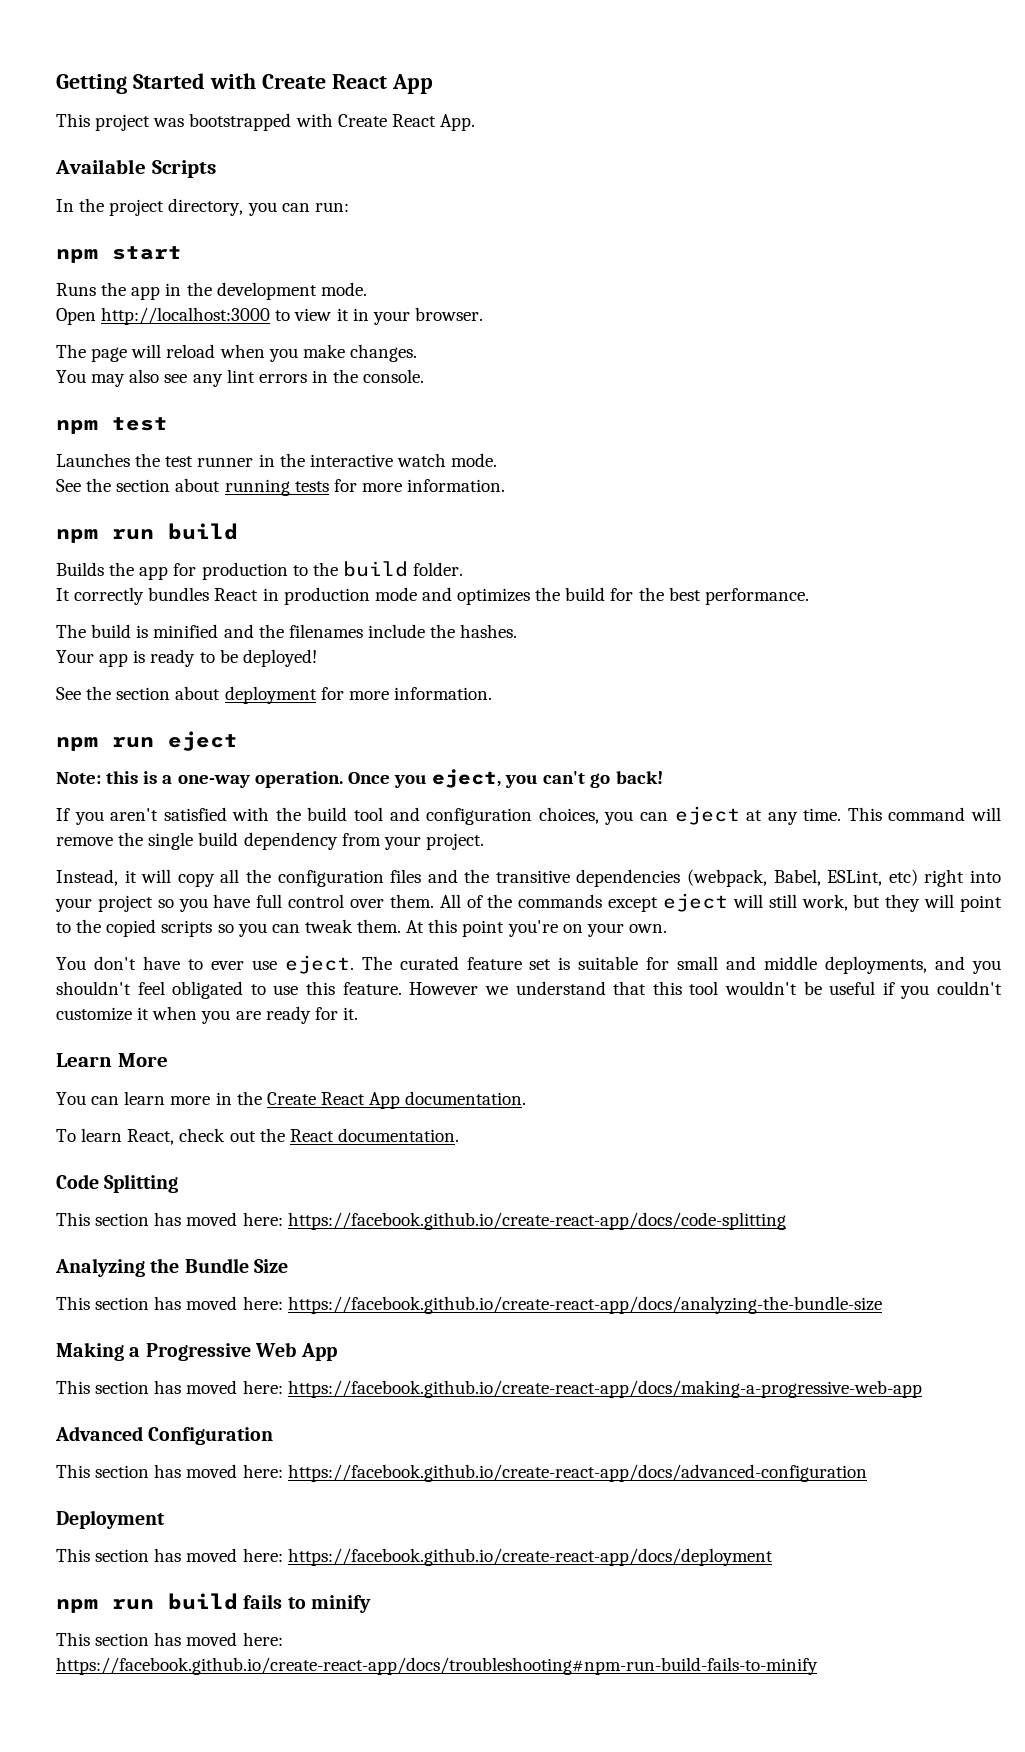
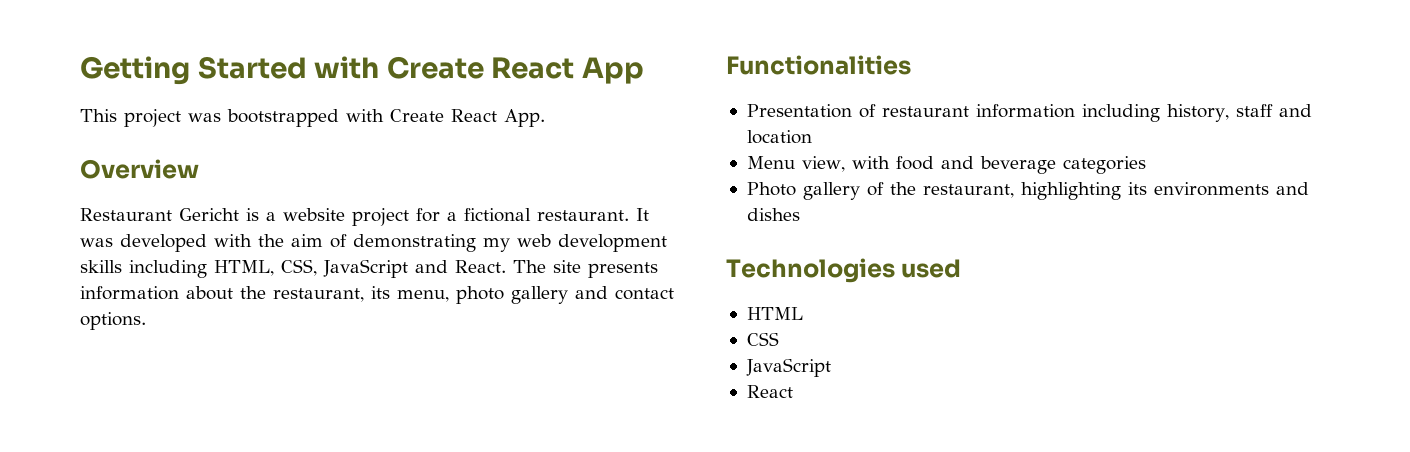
[55,159,216,178] [56,198,349,216] [56,246,182,263] [56,282,367,300] [56,307,483,325] [56,344,417,362] [56,369,425,387] [56,417,168,434] [56,453,498,467] [56,478,506,496] [56,523,238,543] [56,561,464,580] [56,587,809,605] [56,624,518,638] [56,649,317,667] [56,686,492,704] [56,731,238,751] [56,769,663,788] [56,806,1001,825] [56,832,484,850] [56,869,1002,887] [55,893,1003,912] [56,919,667,937] [56,955,1001,974] [56,981,1002,999] [56,1006,358,1024] [56,1053,168,1067] [56,1091,527,1109] [56,1128,459,1145] [56,1174,179,1193] [56,1212,786,1230] [55,1258,289,1277] [56,1296,882,1314] [56,1342,337,1361] [56,1380,922,1398] [55,1426,274,1445] [56,1464,867,1482] [56,1510,165,1529] [56,1548,773,1566] [56,1593,372,1613] [56,1632,283,1646] [56,1657,818,1675] Available Scripts // In the project directory, you can run: // npm start // Runs the app in the development mode. // Open http://localhost:3000 to view it in your browser. // The page will reload when you make changes. // You may also see any lint errors in the console. // npm test // Launches the test runner in the interactive watch mode. // See the section about running tests for more information. // npm run build // Builds the app for production to the build folder. // It correctly bundles React in production mode and optimizes the build for the best performance. // The build is minified and the filenames include the hashes. // Your app is ready to be deployed! // See the section about deployment for more information. // npm run eject // Note: this is a one-way operation. Once you eject, you can't go back! // If you aren't satisfied with the build tool and configuration choices, you can eject at any time. This command will remove the single build dependency from your project. // Instead, it will copy all the configuration files and the transitive dependencies (webpack, Babel, ESLint, etc) right into your project so you have full control over them. All of the commands except eject will still work, but they will point to the copied scripts so you can tweak them. At this point you're on your own. // You don't have to ever use eject. The curated feature set is suitable for small and middle deployments, and you shouldn't feel obligated to use this feature. However we understand that this tool wouldn't be useful if you couldn't customize it when you are ready for it. // Learn More // You can learn more in the Create React App documentation. // To learn React, check out the React documentation. // Code Splitting // This section has moved here: https://facebook.github.io/create-react-app/docs/code-splitting // Analyzing the Bundle Size // This section has moved here: https://facebook.github.io/create-react-app/docs/analyzing-the-bundle-size // Making a Progressive Web App // This section has moved here: https://facebook.github.io/create-react-app/docs/making-a-progressive-web-app // Advanced Configuration // This section has moved here: https://facebook.github.io/create-react-app/docs/advanced-configuration // Deployment // This section has moved here: https://facebook.github.io/create-react-app/docs/deployment // npm run build fails to minify // This section has moved here: https://facebook.github.io/create-react-app/docs/troubleshooting#npm-run-build-fails-to-minify -> [80,159,199,179] [80,208,649,226] [80,234,667,252] [80,259,658,278] [80,286,674,304] [80,312,146,330] [726,55,911,75] [746,104,1312,122] [746,130,812,144] [746,156,1146,174] [746,182,1309,200] [746,208,800,221] [726,258,962,283] [746,307,803,320] [746,332,779,346] [745,358,831,377] [746,385,793,398] Overview // Restaurant Gericht is a website project for a fictional restaurant. It was developed with the aim of demonstrating my web development skills including HTML, CSS, JavaScript and React. The site presents information about the restaurant, its menu, photo gallery and contact options. // Functionalities // Presentation of restaurant information including history, staff and location // Menu view, with food and beverage categories // Photo gallery of the restaurant, highlighting its environments and dishes // Technologies used // HTML // CSS // JavaScript // React

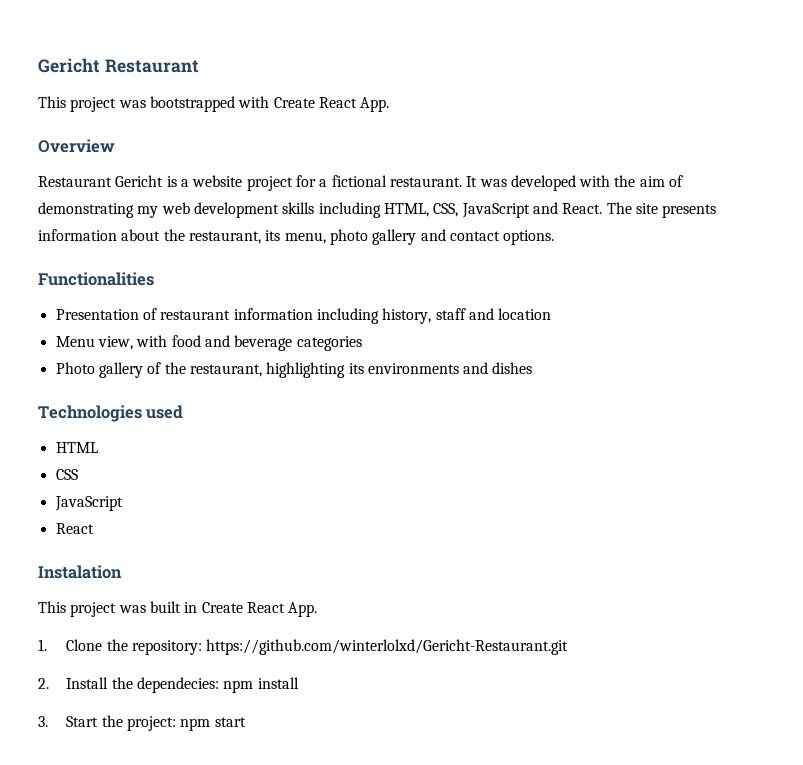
[80,56,644,85] Getting Started with Create React App -> [38,58,199,73] Gericht Restaurant
(793, 391) none -> [38,565,122,579] [38,601,318,617] [38,639,569,655] [38,677,299,693] [38,715,246,731] // Instalation // This project was built in Create React App. // 1. Clone the repository: https://github.com/winterlolxd/Gericht-Restaurant.git // 2. Install the dependecies: npm install // 3. Start the project: npm start

